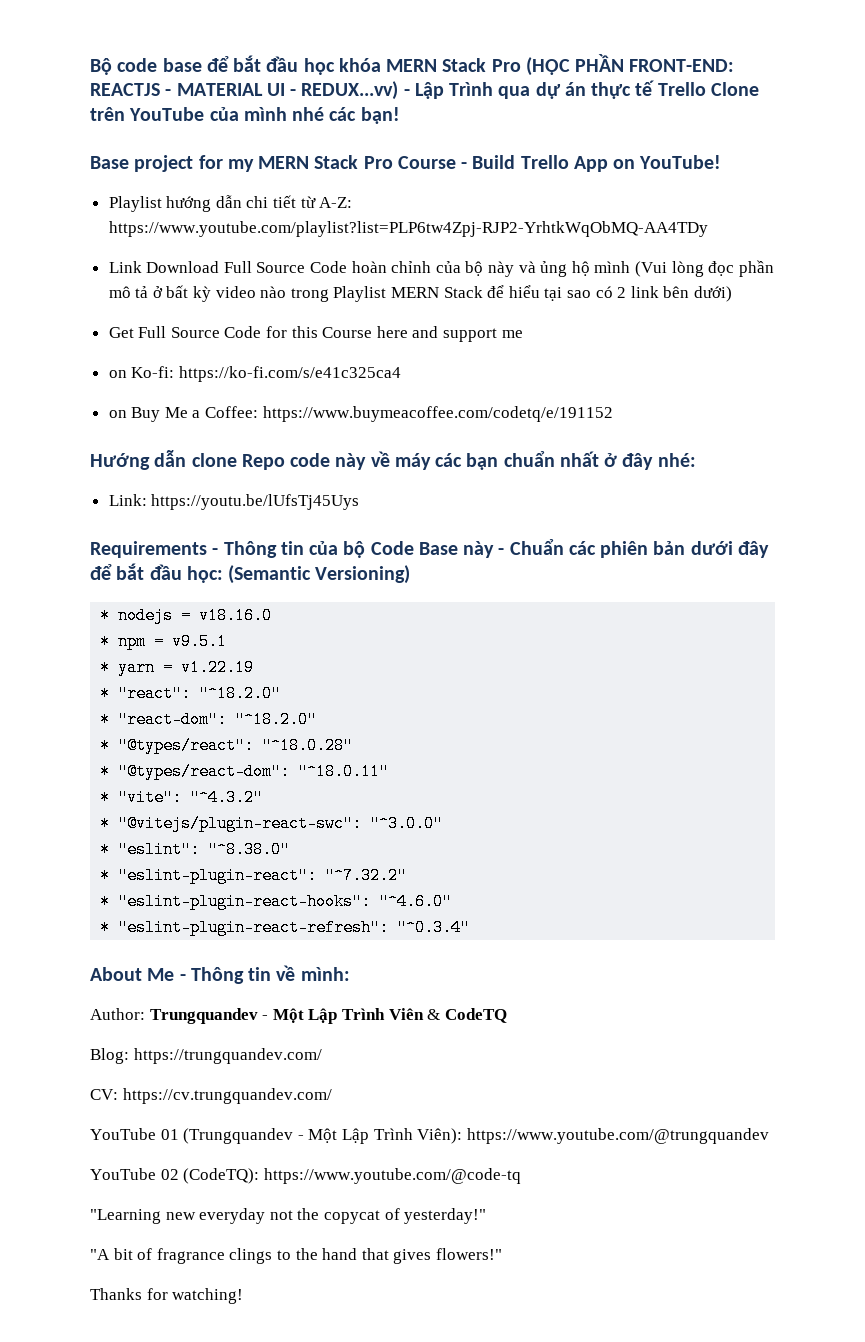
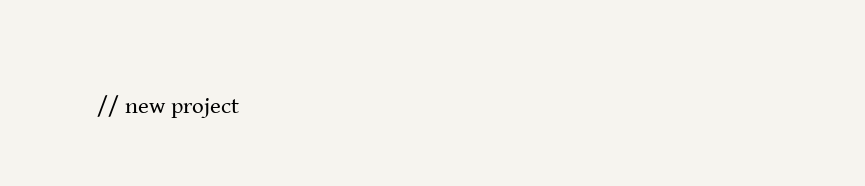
[90,54,735,76] [90,80,759,100] [90,107,400,124] [90,155,722,172] [108,195,353,212] [108,221,708,237] [108,260,774,277] [108,285,732,302] [108,326,523,342] [108,366,401,382] [108,406,613,422] [90,450,696,470] [108,494,360,510] [90,539,769,558] [90,563,411,584] [100,607,273,624] [100,633,228,650] [100,659,255,676] [100,685,282,702] [100,711,318,728] [100,737,354,754] [100,763,390,780] [100,789,264,806] [100,815,444,832] [100,841,291,858] [100,867,408,884] [100,893,453,910] [100,919,471,936] [90,965,350,984] [90,1008,507,1024] [90,1048,322,1064] [90,1088,332,1104] [90,1128,769,1144] [90,1168,521,1184] [90,1208,487,1224] [90,1248,502,1264] [90,1288,244,1304] Bộ code base để bắt đầu học khóa MERN Stack Pro (HỌC PHẦN FRONT-END: REACTJS - MATERIAL UI - REDUX...vv) - Lập Trình qua dự án thực tế Trello Clone trên YouTube của mình nhé các bạn! // Base project for my MERN Stack Pro Course - Build Trello App on YouTube! // Playlist hướng dẫn chi tiết từ A-Z: https://www.youtube.com/playlist?list=PLP6tw4Zpj-RJP2-YrhtkWqObMQ-AA4TDy // Link Download Full Source Code hoàn chỉnh của bộ này và ủng hộ mình (Vui lòng đọc phần mô tả ở bất kỳ video nào trong Playlist MERN Stack để hiểu tại sao có 2 link bên dưới) // Get Full Source Code for this Course here and support me // on Ko-fi: https://ko-fi.com/s/e41c325ca4 // on Buy Me a Coffee: https://www.buymeacoffee.com/codetq/e/191152 // Hướng dẫn clone Repo code này về máy các bạn chuẩn nhất ở đây nhé: // Link: https://youtu.be/lUfsTj45Uys // Requirements - Thông tin của bộ Code Base này - Chuẩn các phiên bản dưới đây để bắt đầu học: (Semantic Versioning) // * nodejs = v18.16.0 // * npm = v9.5.1 // * yarn = v1.22.19 // * "react": "^18.2.0" // * "react-dom": "^18.2.0" // * "@types/react": "^18.0.28" // * "@types/react-dom": "^18.0.11" // * "vite": "^4.3.2" // * "@vitejs/plugin-react-swc": "^3.0.0" // * "eslint": "^8.38.0" // * "eslint-plugin-react": "^7.32.2" // * "eslint-plugin-react-hooks": "^4.6.0" // * "eslint-plugin-react-refresh": "^0.3.4" // About Me - Thông tin về mình: // Author: Trungquandev - Một Lập Trình Viên & CodeTQ // Blog: https://trungquandev.com/ // CV: https://cv.trungquandev.com/ // YouTube 01 (Trungquandev - Một Lập Trình Viên): https://www.youtube.com/@trungquandev // YouTube 02 (CodeTQ): https://www.youtube.com/@code-tq // "Learning new everyday not the copycat of yesterday!" // "A bit of fragrance clings to the hand that gives flowers!" // Thanks for watching! -> [97,95,240,118] // new project

